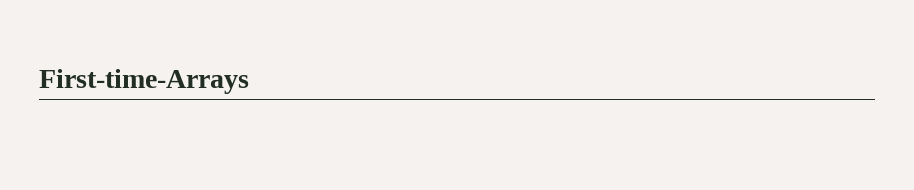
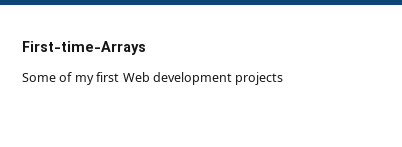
(249, 81) none -> [22,72,284,85] // Some of my first Web development projects

